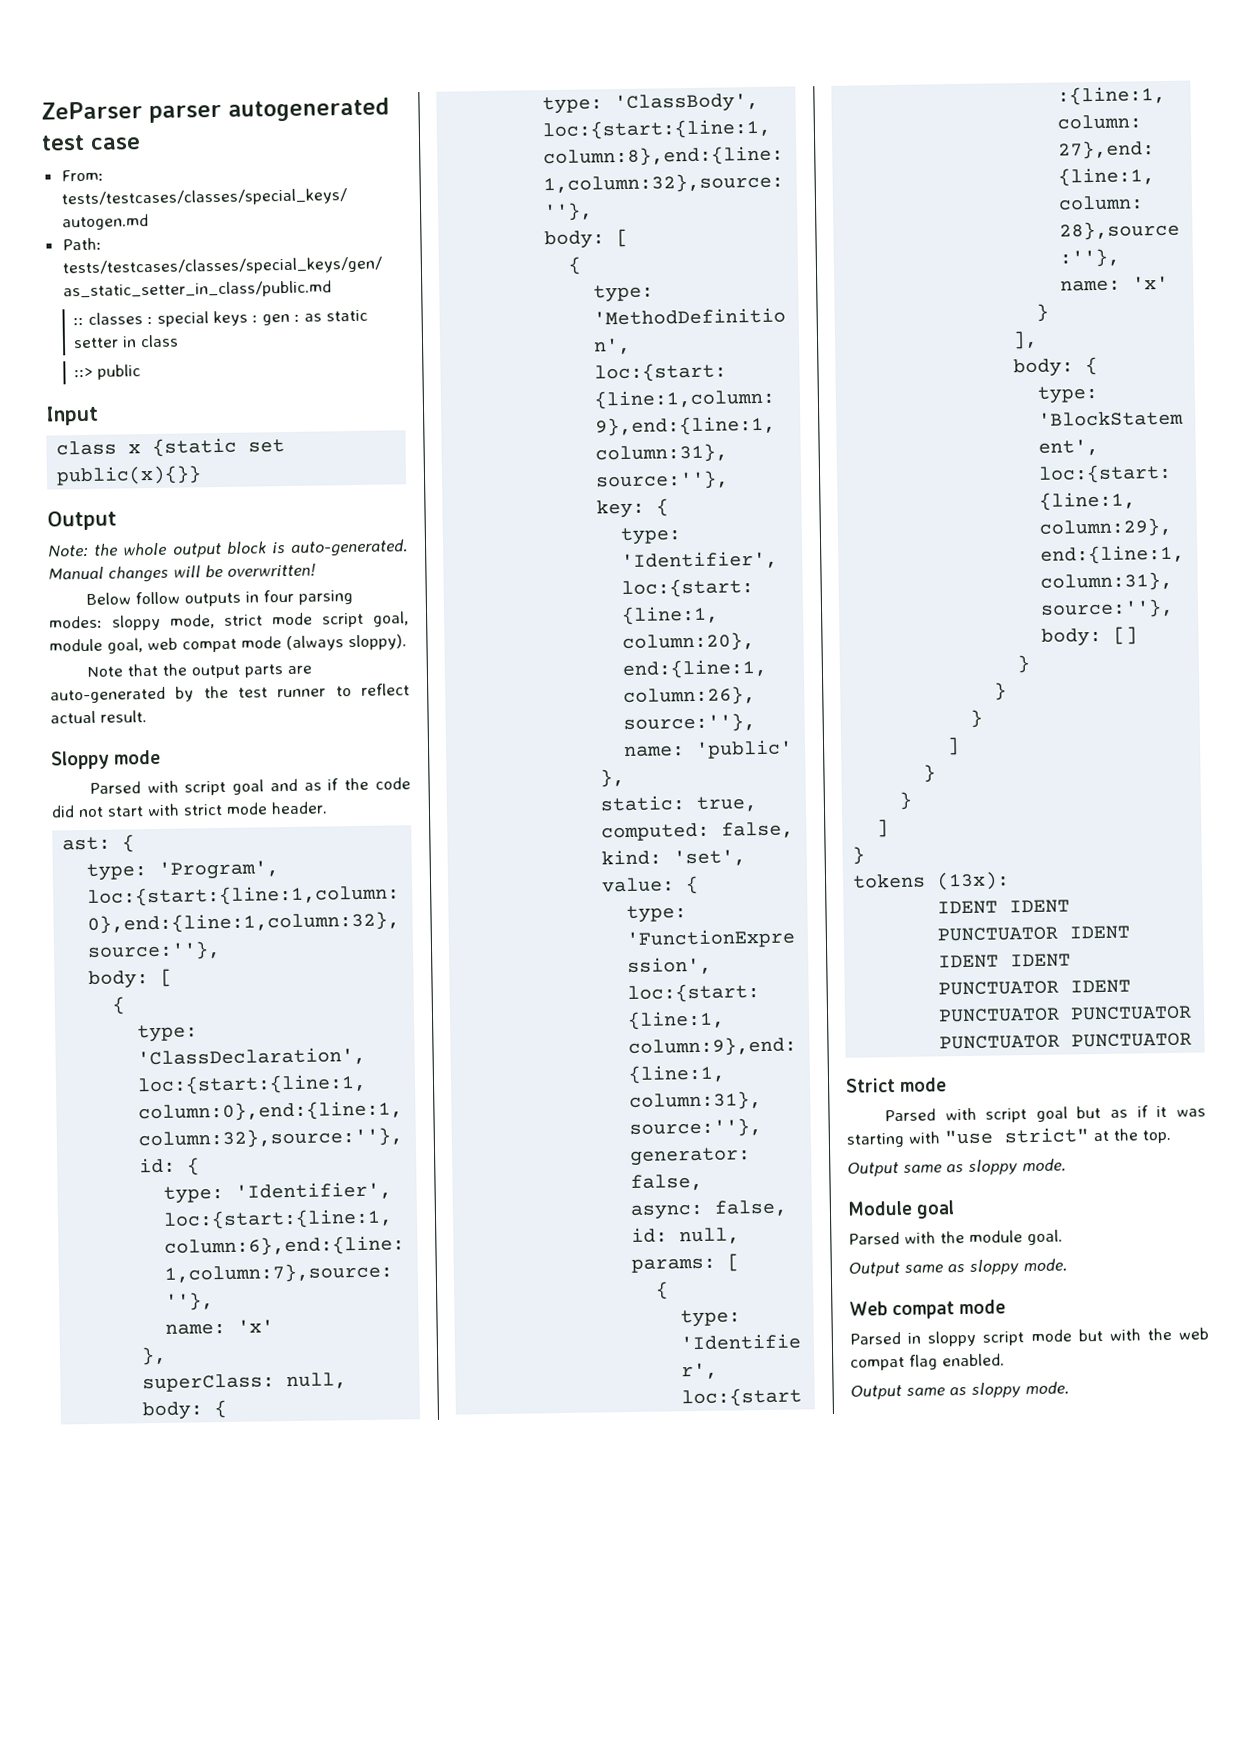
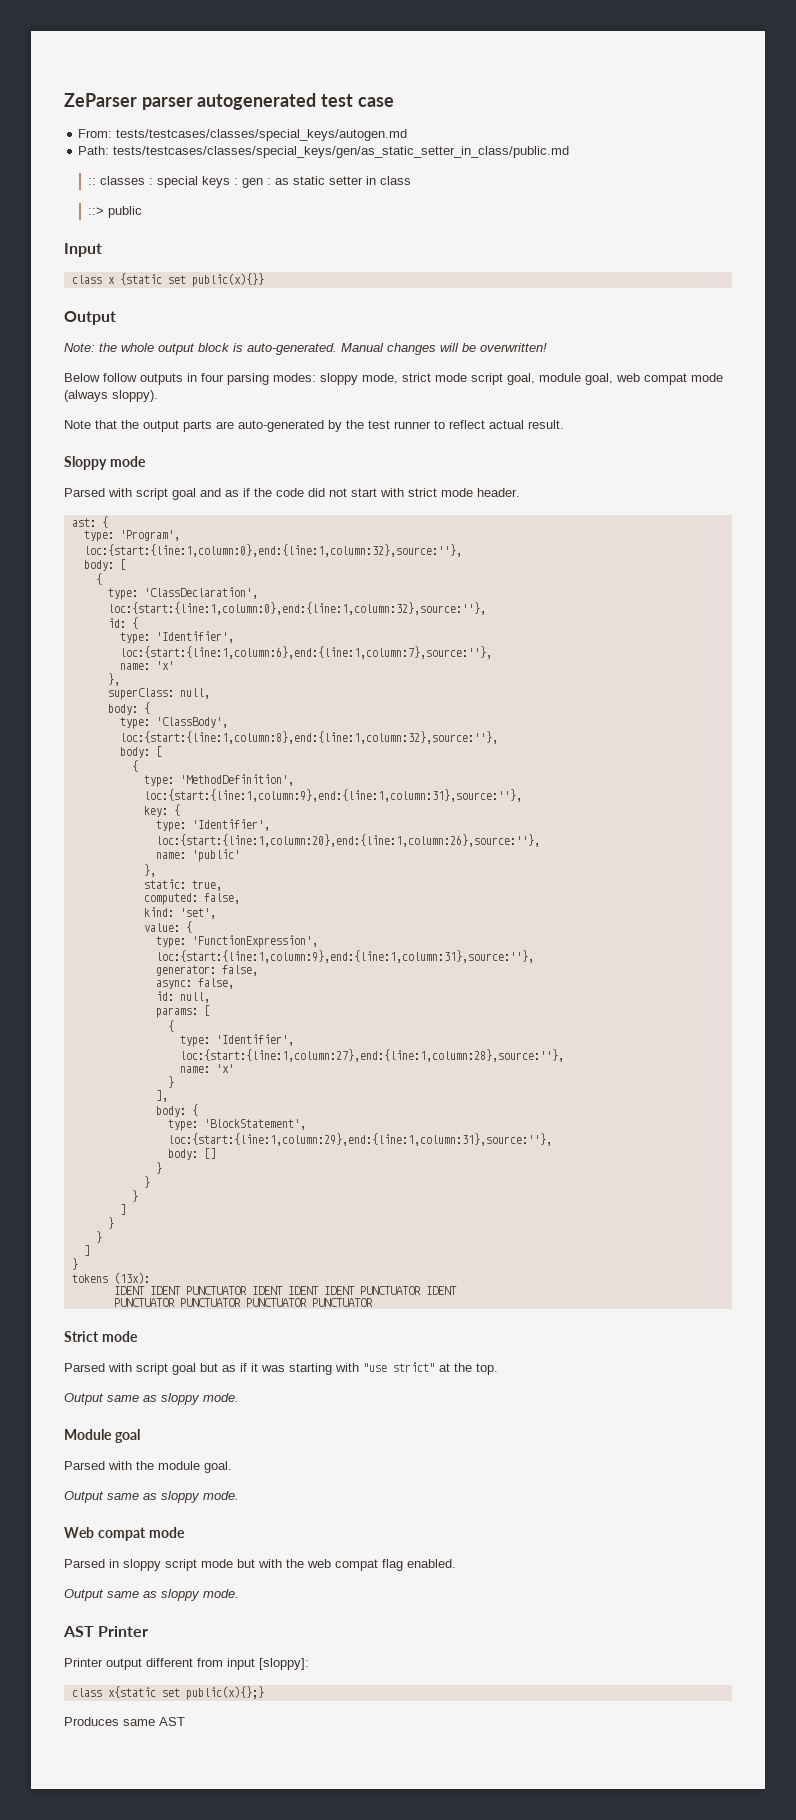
(1069, 1388) none -> [63,1626,149,1637] [64,1658,309,1670] [71,1686,264,1700] [64,1717,185,1726] // AST Printer // Printer output different from input [sloppy]: // class x{static set public(x){};} // Produces same AST

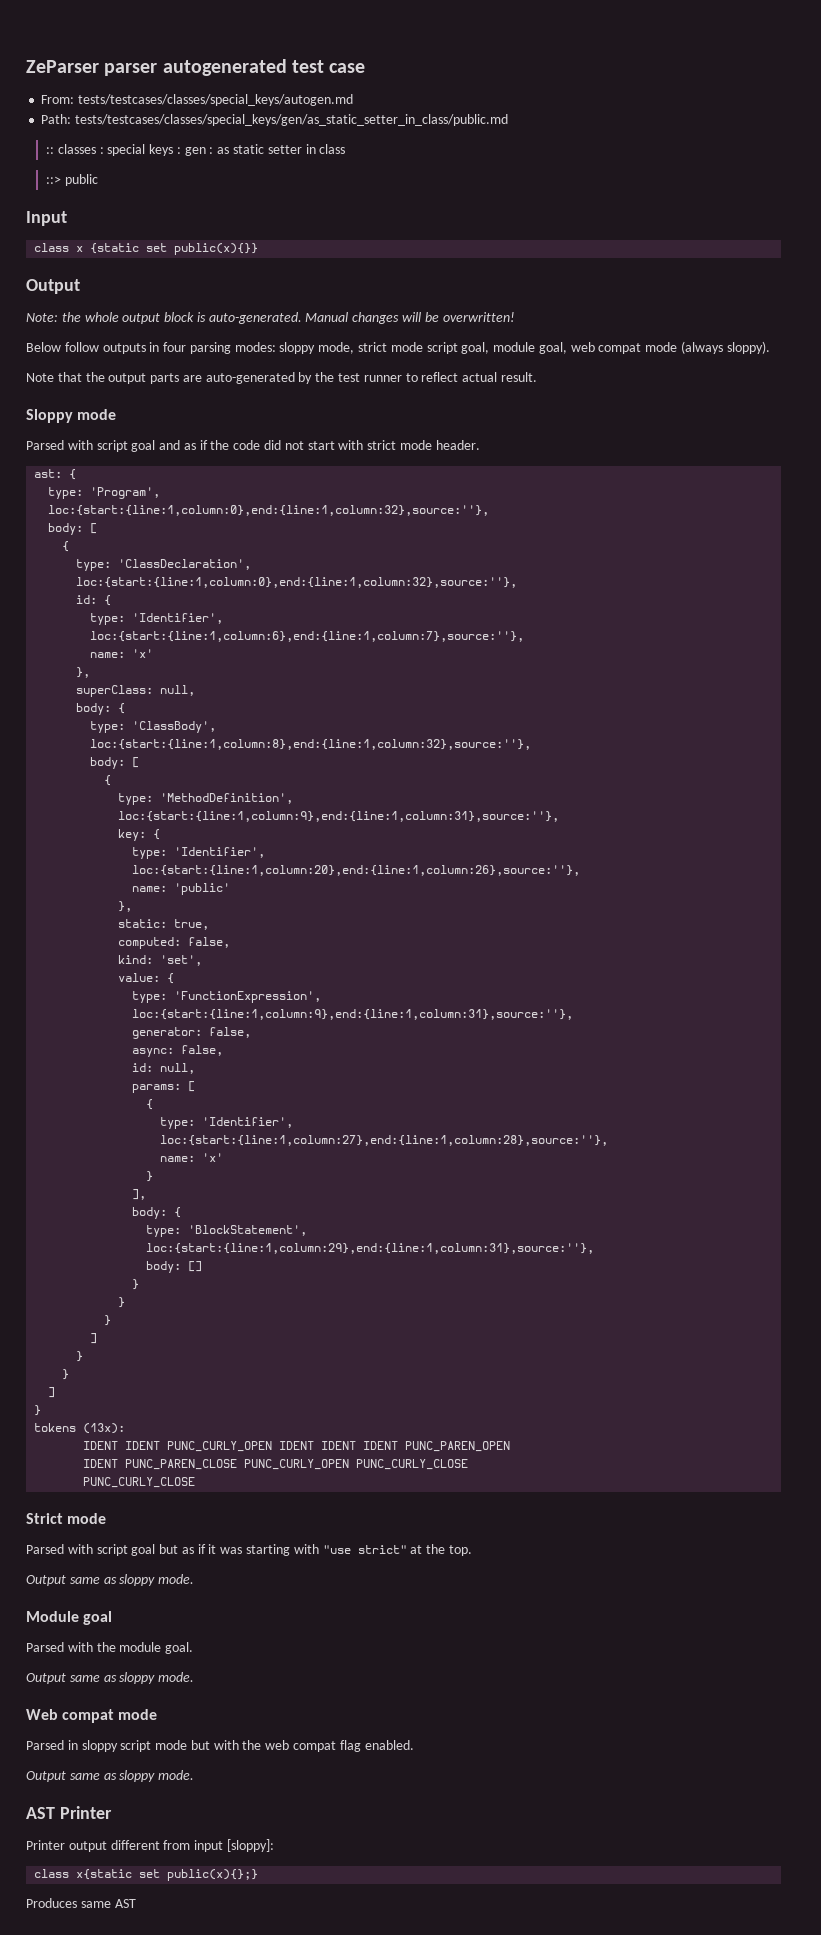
[185,1286,247,1295] PUNCTUATOR -> [167,1441,273,1452] PUNC_CURLY_OPEN
[359,1286,457,1295] [113,1298,373,1307] PUNCTUATOR IDENT // PUNCTUATOR PUNCTUATOR PUNCTUATOR PUNCTUATOR -> [405,1441,511,1452] [83,1459,469,1470] [83,1477,196,1488] PUNC_PAREN_OPEN // IDENT PUNC_PAREN_CLOSE PUNC_CURLY_OPEN PUNC_CURLY_CLOSE // PUNC_CURLY_CLOSE

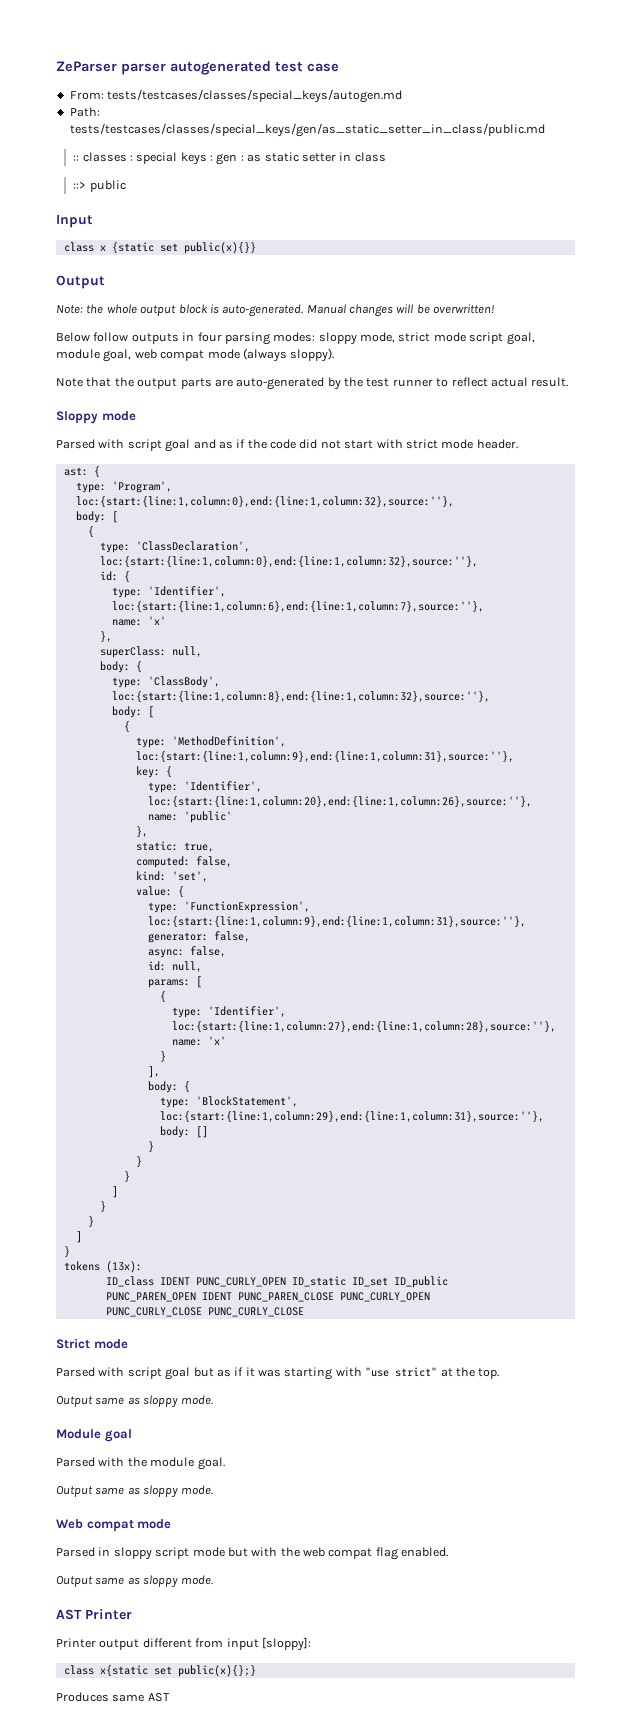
[83,1441,119,1450] IDENT -> [105,1276,154,1287] ID_class
[279,1441,399,1450] IDENT IDENT IDENT -> [291,1276,448,1288] ID_static ID_set ID_public //
(511, 1446) // -> (196, 1297) none
[356,1459,469,1470] PUNC_CURLY_CLOSE // -> [105,1307,202,1317] // PUNC_CURLY_CLOSE

